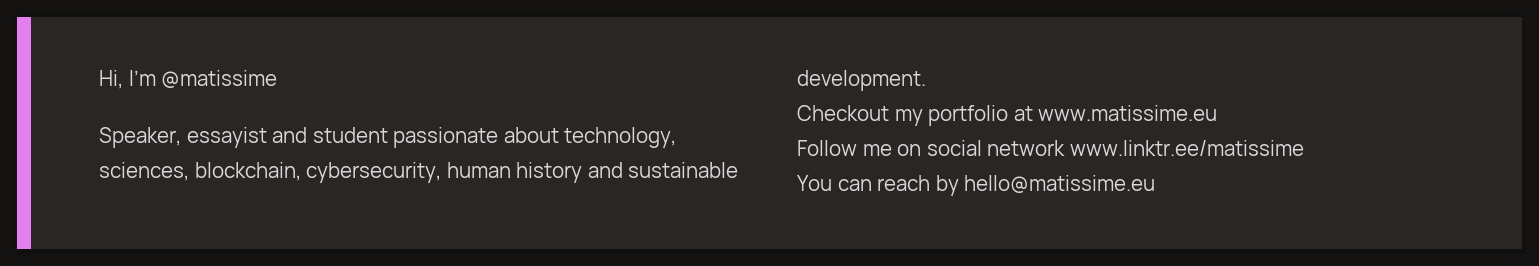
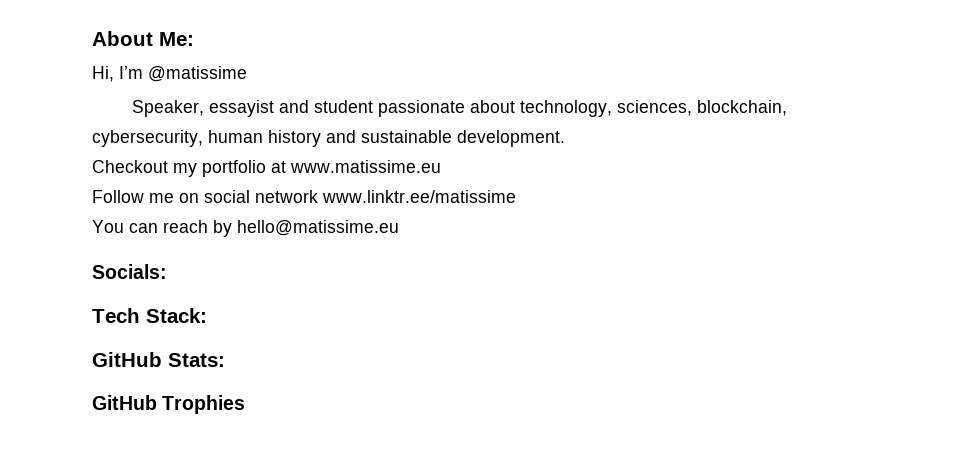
(99, 79) none -> [92,31,194,46] About Me: //
(1156, 184) none -> [92,264,167,279] [92,308,207,323] [92,352,225,367] [92,395,246,414] // Socials: // Tech Stack: // GitHub Stats: // GitHub Trophies

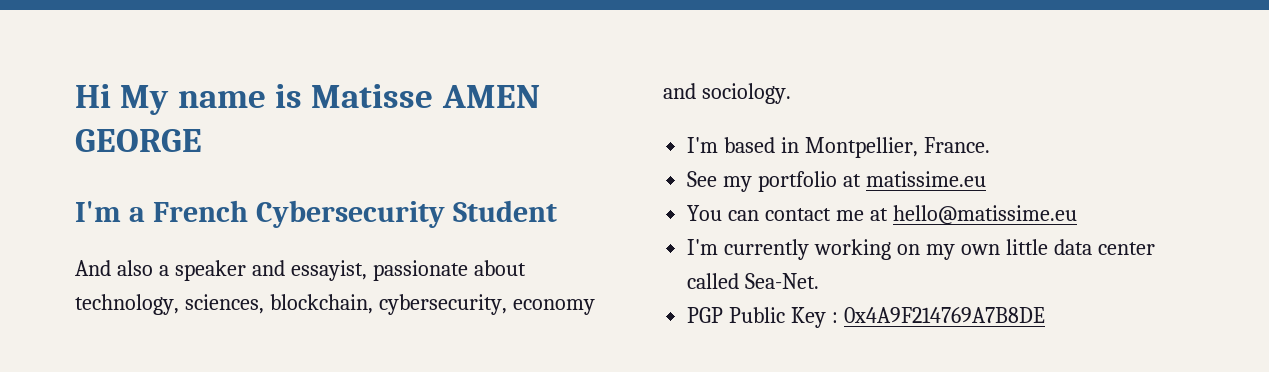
[92,31,194,46] [92,66,247,82] [131,100,373,117] About Me: // Hi, I’m @matissime // Speaker, essayist and student -> [75,84,540,115] [75,129,202,152] [75,200,557,228] [75,260,367,281] Hi My name is Matisse AMEN GEORGE // I'm a French Cybersecurity Student // And also a speaker and essayist,
[208,130,565,147] [92,160,441,177] [92,190,516,203] [92,220,399,237] [92,264,167,279] [92,308,207,323] [92,352,225,367] [92,395,246,414] human history and sustainable development. // Checkout my portfolio at www.matissime.eu // Follow me on social network www.linktr.ee/matissime // You can reach by hello@matissime.eu // Socials: // Tech Stack: // GitHub Stats: // GitHub Trophies -> [512,299,595,315] [663,83,791,104] [687,137,990,158] [687,171,986,192] [687,205,1077,225] [687,239,1155,260] [687,273,820,289] [687,307,1045,328] economy and sociology. // I'm based in Montpellier, France. // See my portfolio at matissime.eu // You can contact me at hello@matissime.eu // I'm currently working on my own little data center called Sea-Net. // PGP Public Key : 0x4A9F214769A7B8DE

